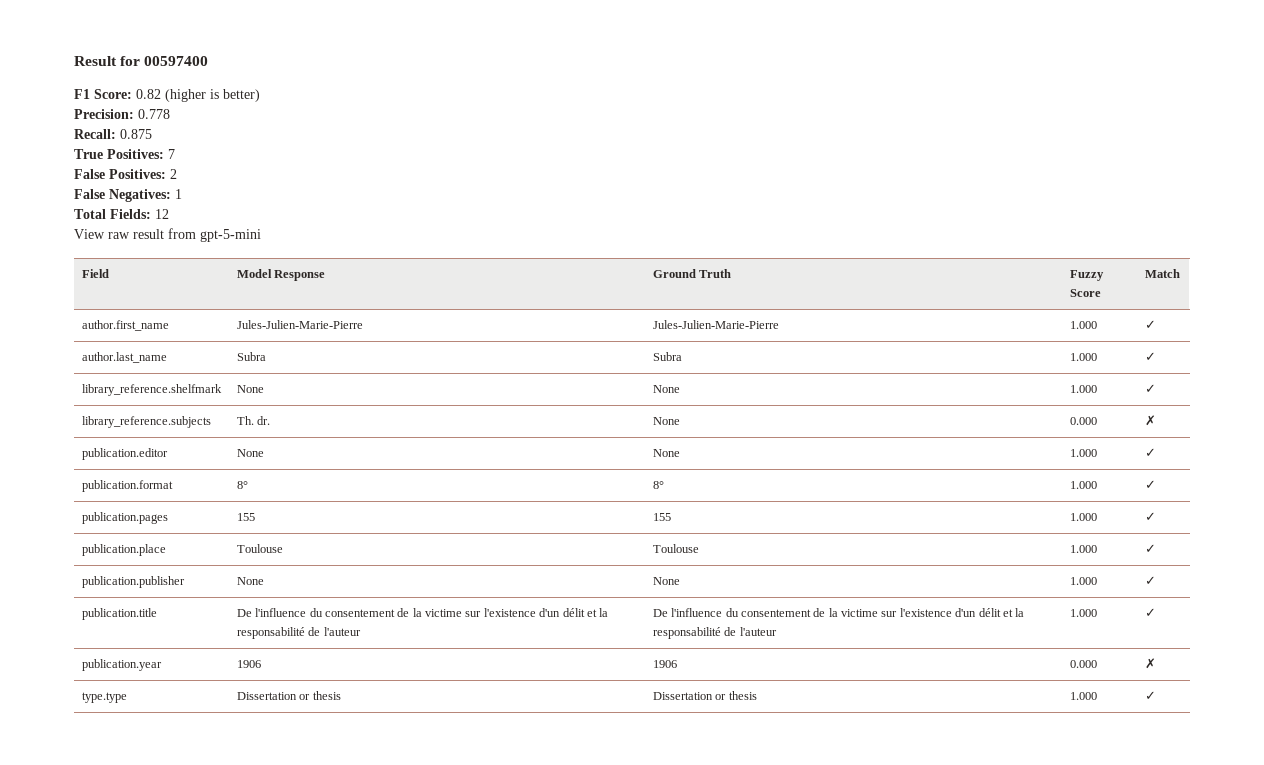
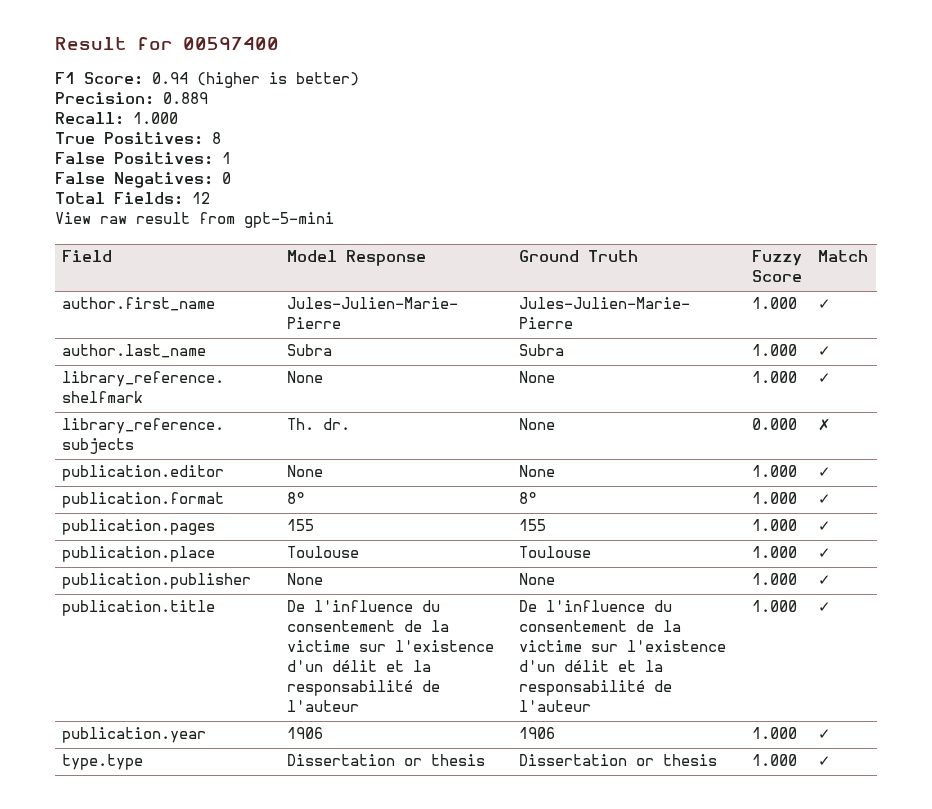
[136,89,161,99] 0.82 -> [152,72,188,84] 0.94
[138,109,170,119] 0.778 -> [163,92,208,104] 0.889
[120,129,152,139] 0.875 -> [133,112,178,124] 1.000
[168,149,175,159] 7 -> [212,132,221,144] 8
[170,169,177,179] 2 -> [222,152,231,164] 1
[175,189,182,199] 1 -> [222,172,231,184] 0
[1069,660,1097,668] [1144,658,1156,669] 0.000 | ✗ -> [751,727,797,739] [817,729,831,739] 1.000 | ✓

